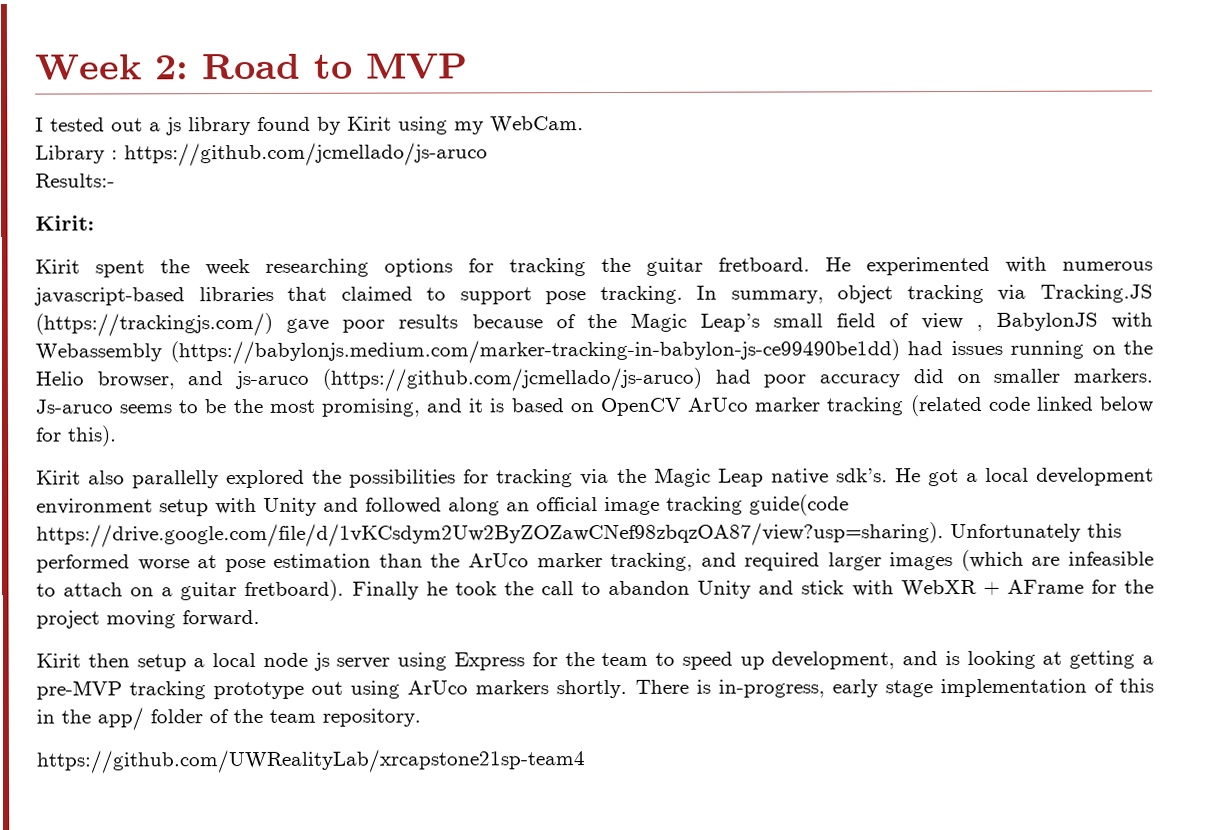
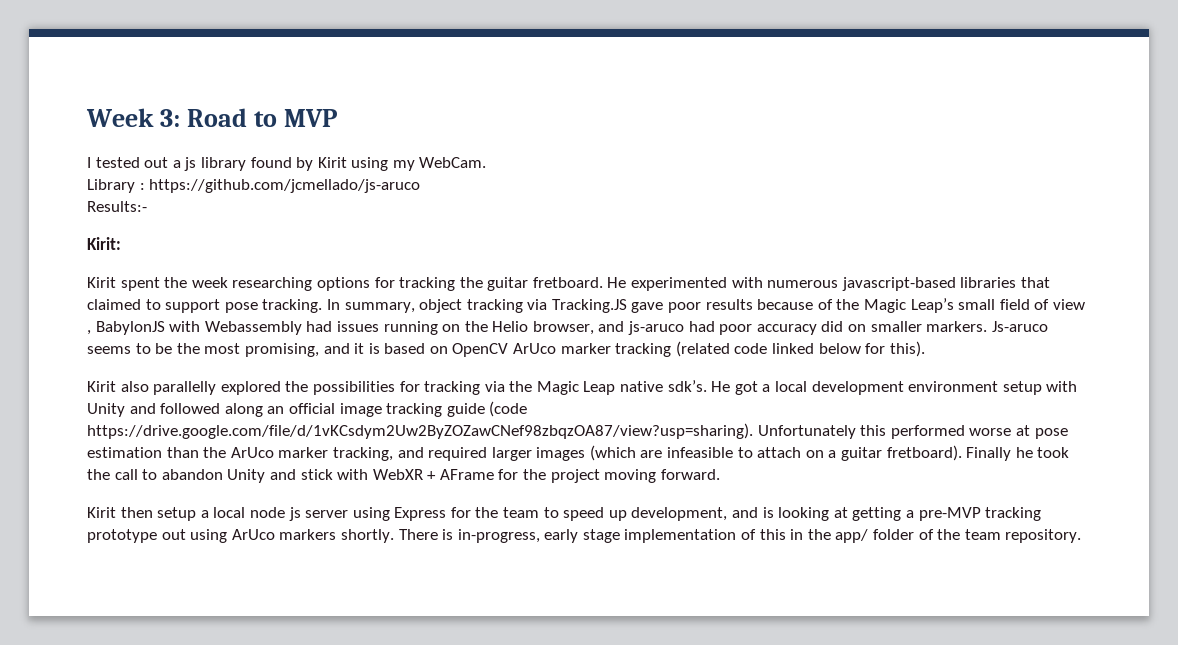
[154,55,189,80] 2: -> [159,109,180,127] 3:
[35,312,273,337] (https://trackingjs.com/) -> (627, 306) none
[169,339,900,365] (https://babylonjs.medium.com/marker-tracking-in-babylon-js-ce99490be1dd) -> (302, 328) none
[321,367,702,392] (https://github.com/jcmellado/js-aruco) -> (685, 328) none
[749,494,849,516] guide(code -> [446,401,528,417] guide (code
[36,749,585,774] // https://github.com/UWRealityLab/xrcapstone21sp-team4 -> (1082, 536) none

